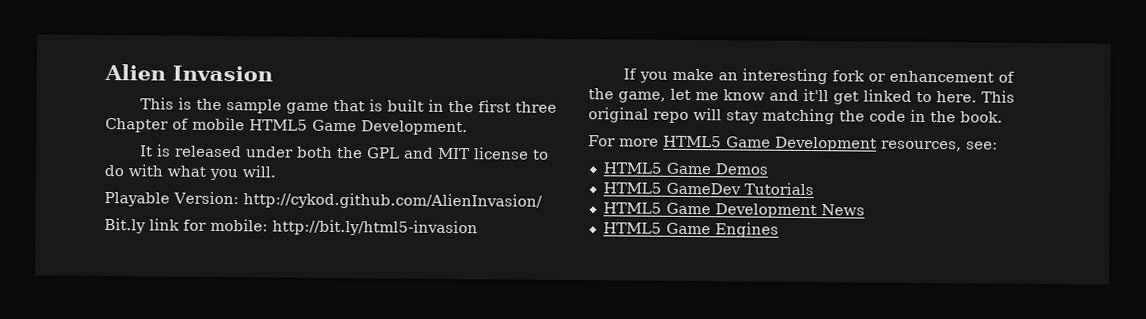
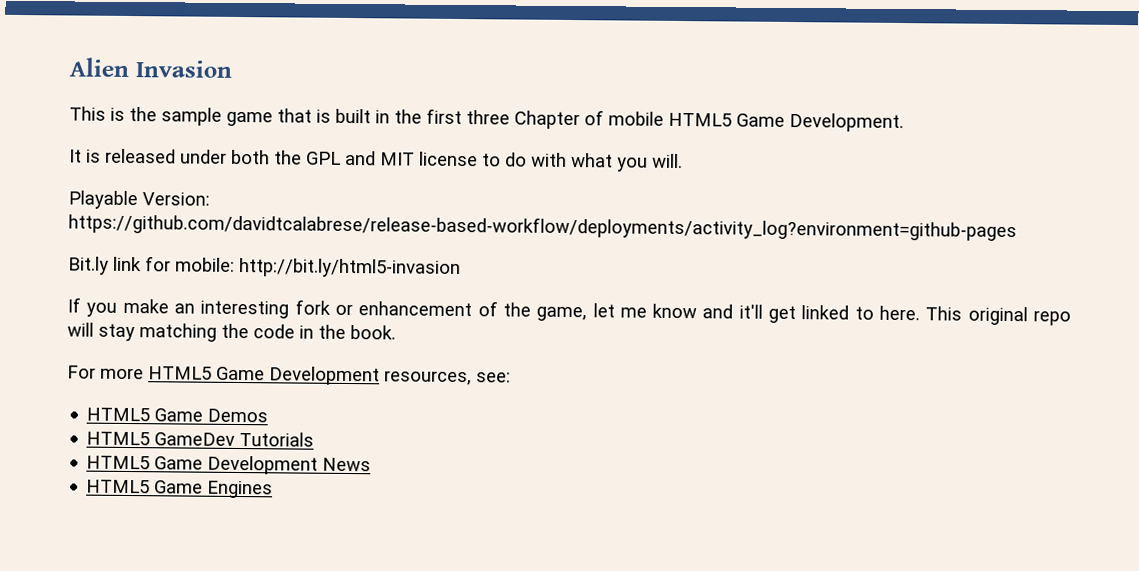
[242,192,543,210] http://cykod.github.com/AlienInvasion/ -> [68,213,1017,242] https://github.com/davidtcalabrese/release-based-workflow/deployments/activity_log?environment=github-pages

